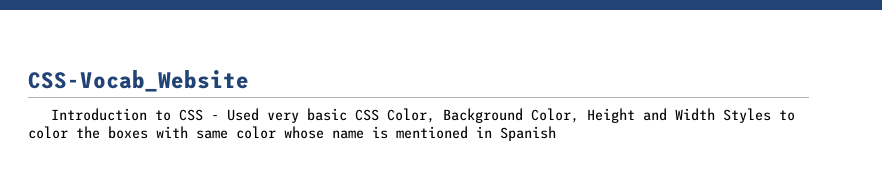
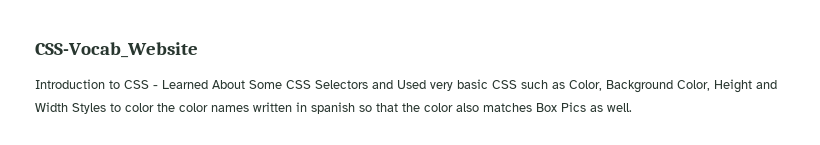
(219, 117) none -> [162,80,393,89] Learned About Some CSS Selectors and
(379, 115) none -> [521,80,565,89] such as
[108,126,556,141] boxes with same color whose name is mentioned in Spanish -> [179,102,632,114] color names written in spanish so that the color also matches Box Pics as well.

